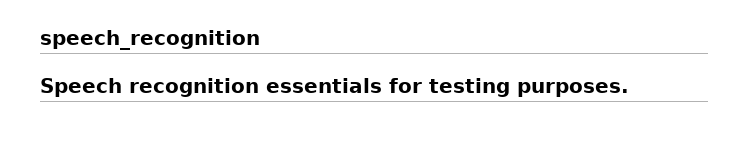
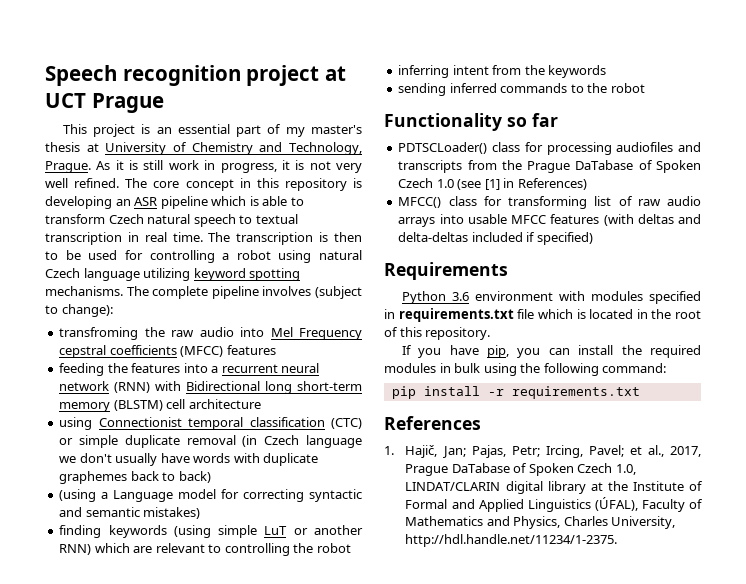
[40,30,260,50] speech_recognition // -> (45, 75) none
[266,78,629,97] essentials for testing purposes. -> [246,65,346,86] [45,93,164,113] [62,124,363,137] [45,142,362,155] [45,160,363,173] [45,178,362,191] [45,196,304,209] [45,214,298,227] [45,232,362,245] [45,250,362,263] [45,268,301,281] [45,286,362,299] [45,304,113,317] [59,327,362,340] [59,345,276,358] [59,363,320,376] [59,381,362,394] [59,399,261,412] [59,417,362,430] [59,435,362,448] [59,453,319,466] [59,471,211,484] [59,489,362,502] [59,507,201,519] [59,525,363,538] [59,543,351,556] [398,65,607,78] [398,83,645,96] [384,113,558,131] [398,142,701,155] [398,160,701,173] [398,178,587,190] [398,196,701,209] [398,214,701,227] [398,232,593,245] [384,262,508,280] [401,291,701,304] [384,308,701,322] [384,327,491,340] [401,345,701,358] [384,363,667,376] [391,386,640,399] [384,416,481,430] [384,445,701,458] [405,463,636,476] [405,481,703,494] [405,497,703,512] [405,516,676,529] [405,534,618,547] project at UCT Prague // This project is an essential part of my master's thesis at University of Chemistry and Technology, Prague. As it is still work in progress, it is not very well refined. The core concept in this repository is developing an ASR pipeline which is able to transform Czech natural speech to textual transcription in real time. The transcription is then to be used for controlling a robot using natural Czech language utilizing keyword spotting mechanisms. The complete pipeline involves (subject to change): // transfroming the raw audio into Mel Frequency cepstral coefficients (MFCC) features // feeding the features into a recurrent neural network (RNN) with Bidirectional long short-term memory (BLSTM) cell architecture // using Connectionist temporal classification (CTC) or simple duplicate removal (in Czech language we don't usually have words with duplicate graphemes back to back) // (using a Language model for correcting syntactic and semantic mistakes) // finding keywords (using simple LuT or another RNN) which are relevant to controlling the robot // inferring intent from the keywords // sending inferred commands to the robot // Functionality so far // PDTSCLoader() class for processing audiofiles and transcripts from the Prague DaTabase of Spoken Czech 1.0 (see [1] in References) // MFCC() class for transforming list of raw audio arrays into usable MFCC features (with deltas and delta-deltas included if specified) // Requirements // Python 3.6 environment with modules specified in requirements.txt file which is located in the root of this repository. // If you have pip, you can install the required modules in bulk using the following command: // pip install -r requirements.txt // References // 1. Hajič, Jan; Pajas, Petr; Ircing, Pavel; et al., 2017, Prague DaTabase of Spoken Czech 1.0, LINDAT/CLARIN digital library at the Institute of Formal and Applied Linguistics (ÚFAL), Faculty of Mathematics and Physics, Charles University, http://hdl.handle.net/11234/1-2375.

